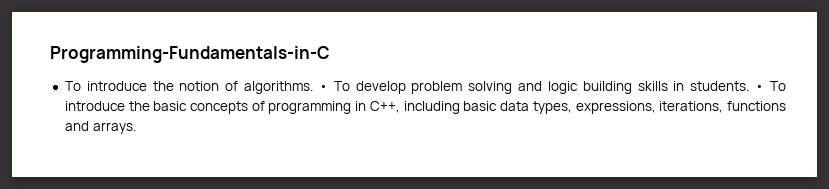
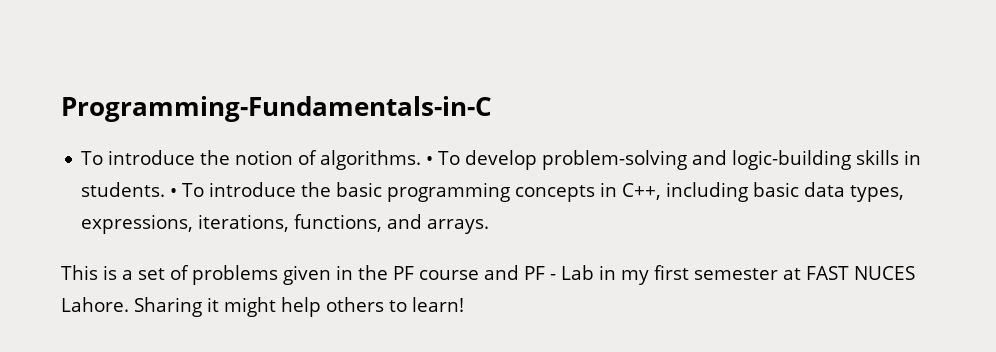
[411,81,632,94] problem solving and logic building -> [542,150,852,170] problem-solving and logic-building
[190,101,352,114] concepts of programming -> [387,182,596,202] programming concepts
[727,101,787,111] functions -> [294,214,383,232] functions,
(136, 128) none -> [61,265,915,285] [61,297,464,317] // This is a set of problems given in the PF course and PF - Lab in my first semester at FAST NUCES Lahore. Sharing it might help others to learn!

